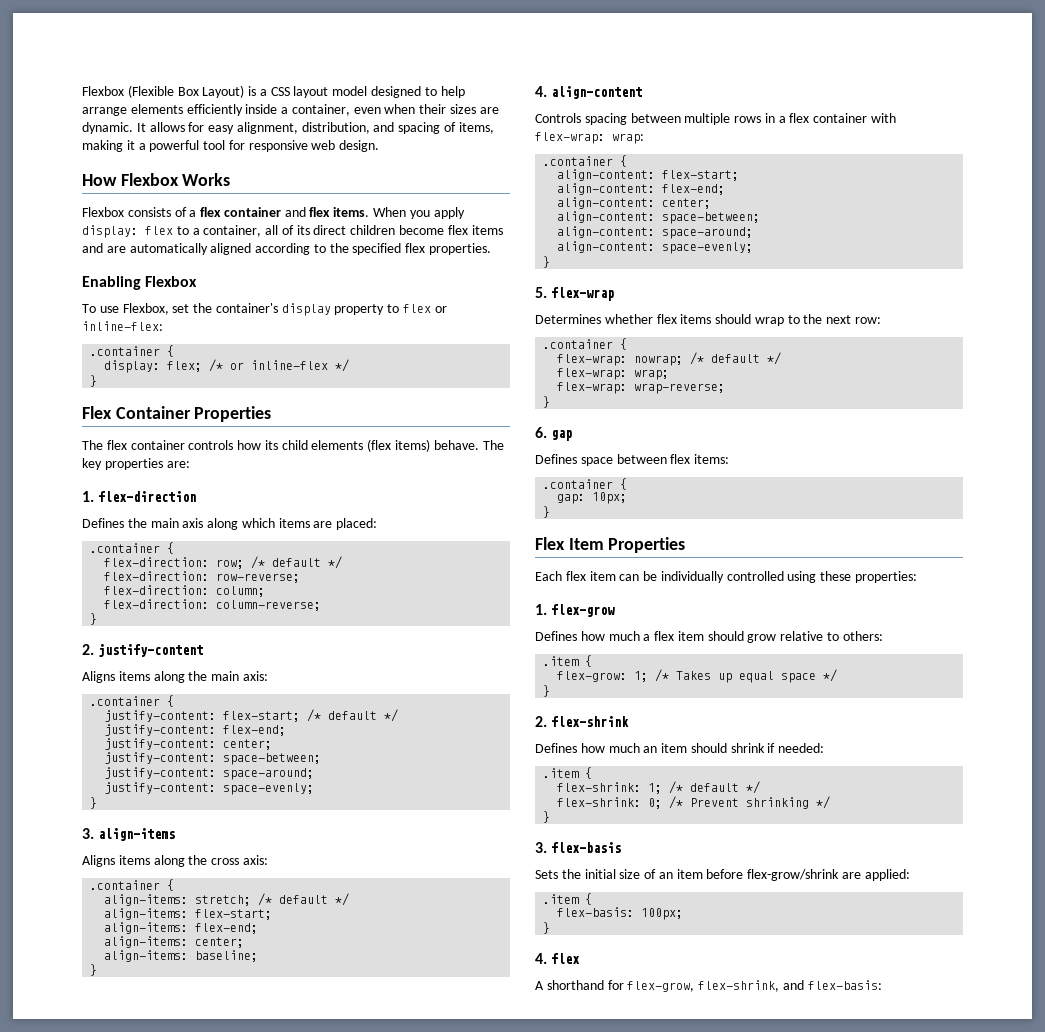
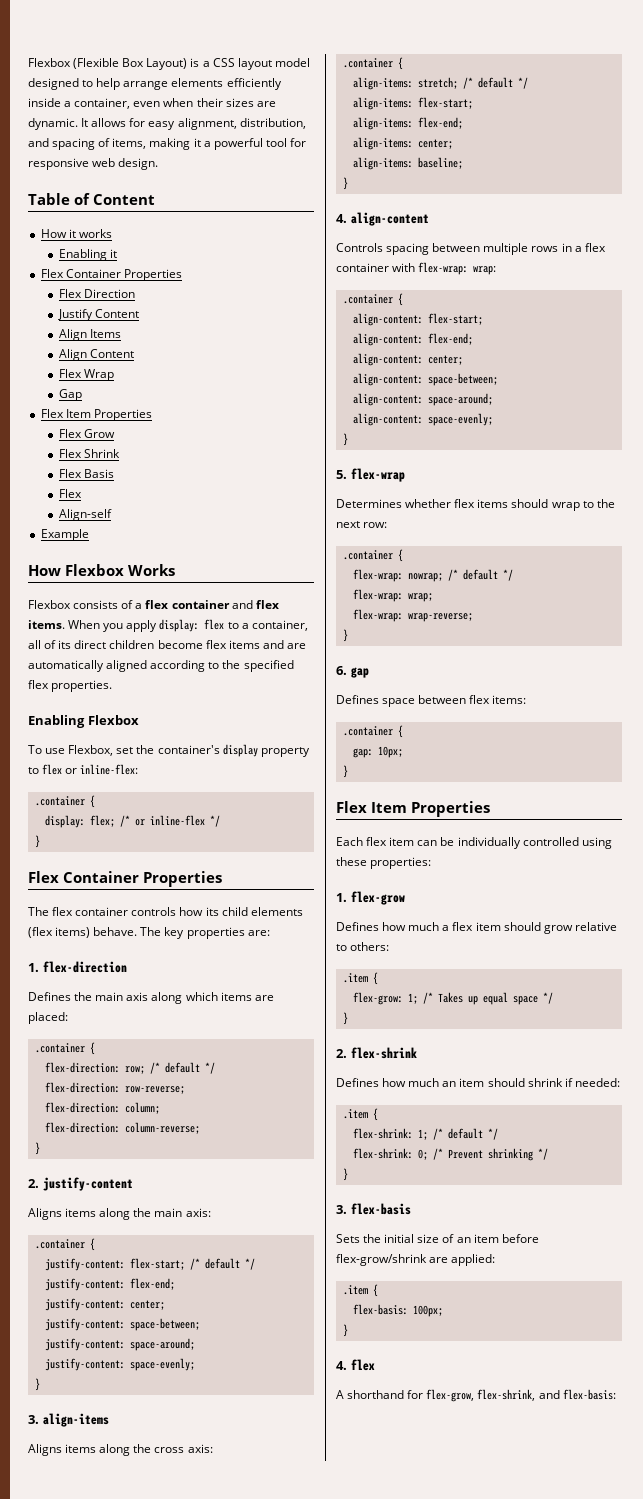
(380, 146) none -> [28,193,155,205] [40,229,112,238] [58,249,117,261] [40,269,182,281] [58,289,135,298] [57,309,139,321] [58,329,121,341] [58,349,134,361] [58,369,114,381] [58,389,82,401] [40,409,152,421] [58,429,115,438] [58,449,120,458] [58,469,114,478] [58,489,82,498] [58,509,112,521] [40,529,89,541] // Table of Content // How it works // Enabling it // Flex Container Properties // Flex Direction // Justify Content // Align Items // Align Content // Flex Wrap // Gap // Flex Item Properties // Flex Grow // Flex Shrink // Flex Basis // Flex // Align-self // Example

